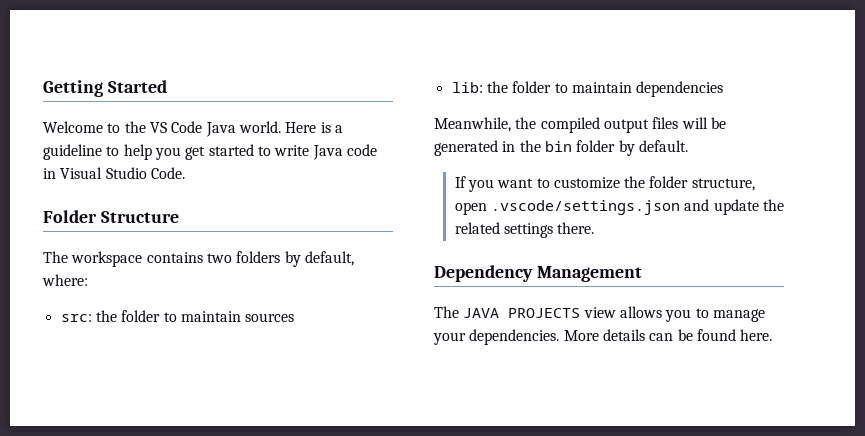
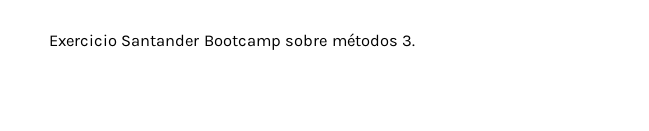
[43,80,167,97] [43,121,343,137] [43,144,377,160] [43,167,185,179] [43,210,179,223] [43,251,354,267] [42,274,88,286] [60,310,295,322] [451,81,724,97] [434,117,726,133] [434,140,688,156] [454,176,755,192] [454,199,784,215] [454,222,595,238] [434,265,642,282] [434,306,765,322] [433,329,773,345] Getting Started // Welcome to the VS Code Java world. Here is a guideline to help you get started to write Java code in Visual Studio Code. // Folder Structure // The workspace contains two folders by default, where: // src: the folder to maintain sources // lib: the folder to maintain dependencies // Meanwhile, the compiled output files will be generated in the bin folder by default. // If you want to customize the folder structure, open .vscode/settings.json and update the related settings there. // Dependency Management // The JAVA PROJECTS view allows you to manage your dependencies. More details can be found here. -> [49,33,416,50] Exercicio Santander Bootcamp sobre métodos 3.

